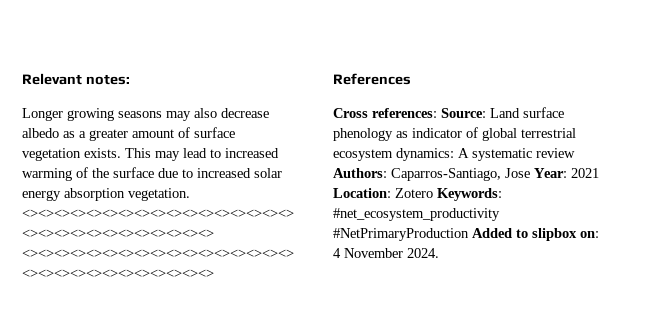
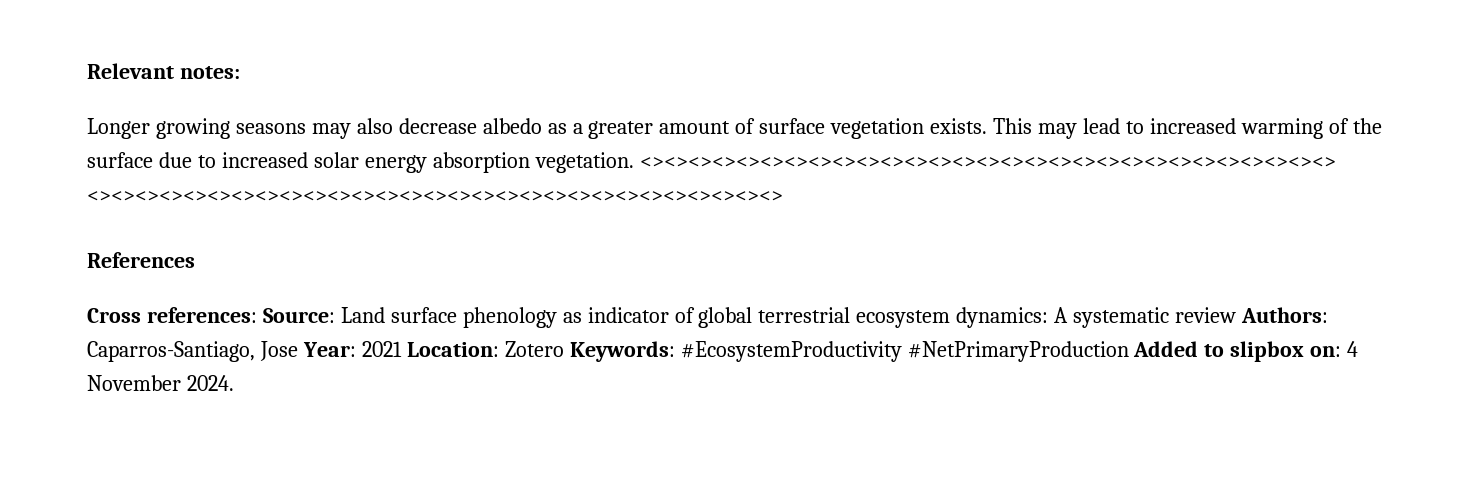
[333,208,500,221] #net_ecosystem_productivity -> [680,341,902,362] #EcosystemProductivity

